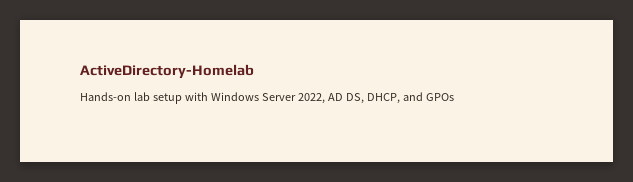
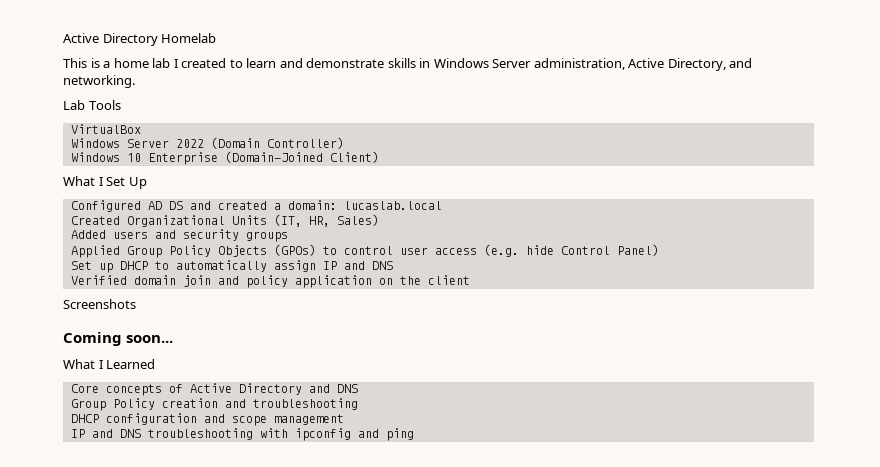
[80,64,254,79] [80,92,454,104] ActiveDirectory-Homelab // Hands-on lab setup with Windows Server 2022, AD DS, DHCP, and GPOs -> [63,33,217,46] [63,58,753,71] [63,75,135,88] [63,100,121,110] [70,124,141,134] [70,137,344,149] [70,151,379,165] [63,176,147,189] [70,200,442,212] [70,214,379,227] [70,229,288,242] [70,244,659,258] [70,260,393,273] [70,275,470,288] [63,299,136,309] [63,332,174,346] [63,359,156,369] [70,383,358,396] [70,398,358,411] [70,413,344,426] [70,428,414,441] Active Directory Homelab // This is a home lab I created to learn and demonstrate skills in Windows Server administration, Active Directory, and networking. // Lab Tools // VirtualBox // Windows Server 2022 (Domain Controller) // Windows 10 Enterprise (Domain-Joined Client) // What I Set Up // Configured AD DS and created a domain: lucaslab.local // Created Organizational Units (IT, HR, Sales) // Added users and security groups // Applied Group Policy Objects (GPOs) to control user access (e.g. hide Control Panel) // Set up DHCP to automatically assign IP and DNS // Verified domain join and policy application on the client // Screenshots // Coming soon... // What I Learned // Core concepts of Active Directory and DNS // Group Policy creation and troubleshooting // DHCP configuration and scope management // IP and DNS troubleshooting with ipconfig and ping

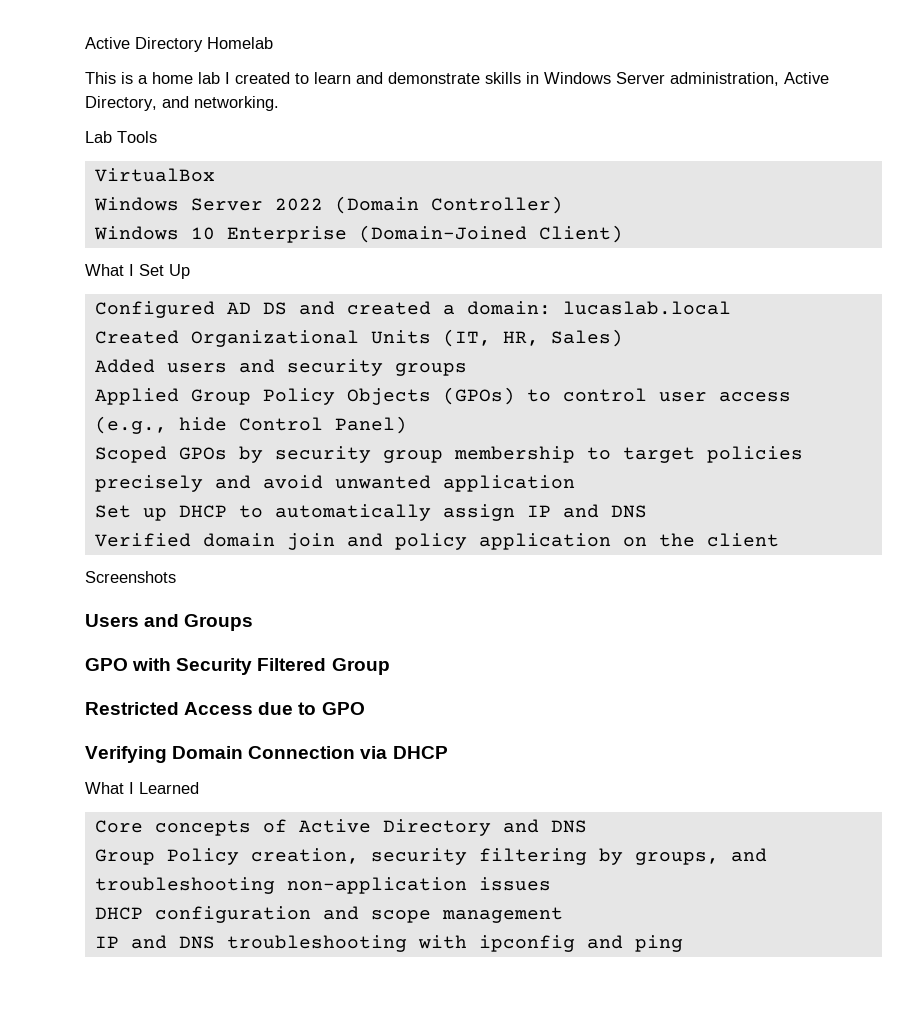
[483,244,519,257] (e.g. -> [94,416,167,434] (e.g.,
(659, 250) none -> [94,446,803,463] [94,475,575,492] // Scoped GPOs by security group membership to target policies precisely and avoid unwanted application
[63,332,174,346] Coming soon... -> [85,614,254,631] [85,658,390,675] [85,702,365,715] [85,746,448,763] Users and Groups // GPO with Security Filtered Group // Restricted Access due to GPO // Verifying Domain Connection via DHCP
[161,398,218,408] creation -> [250,848,719,865] creation, security filtering by groups,
(358, 404) none -> [286,877,551,894] non-application issues

